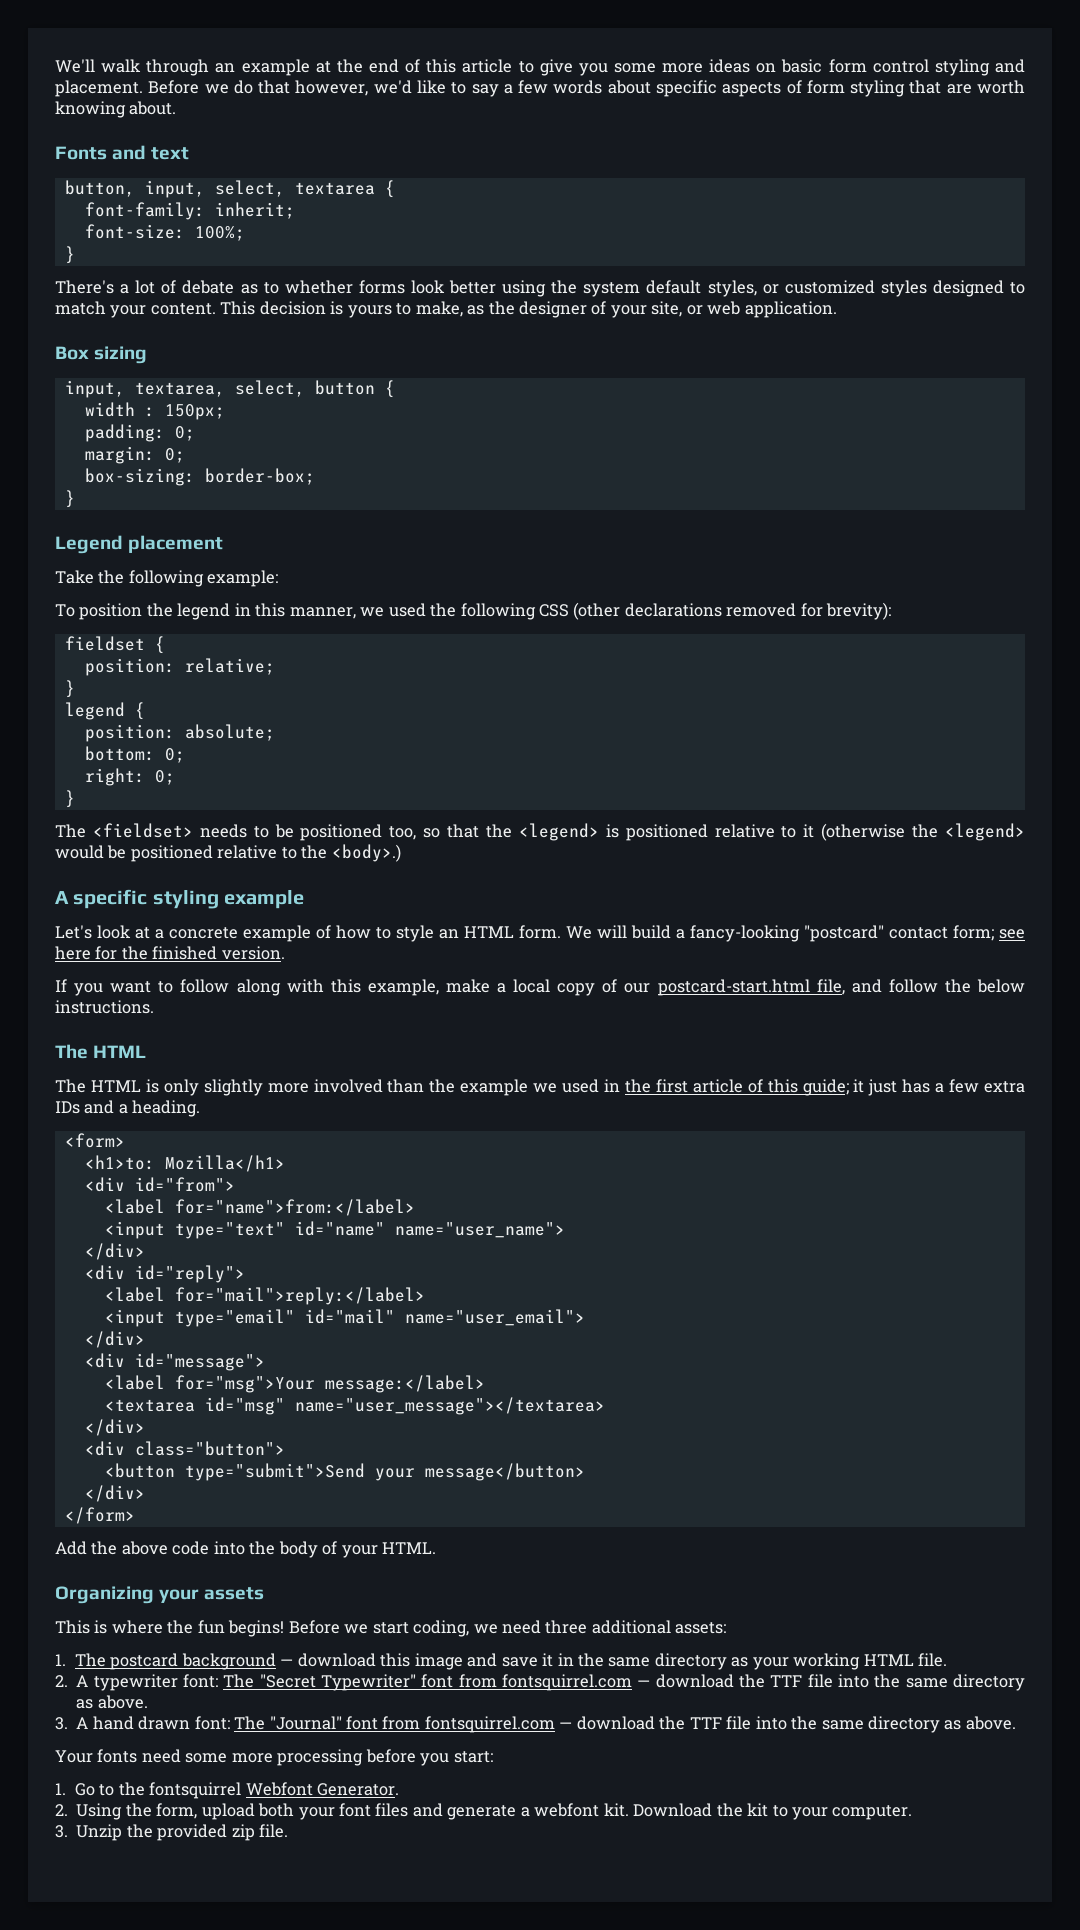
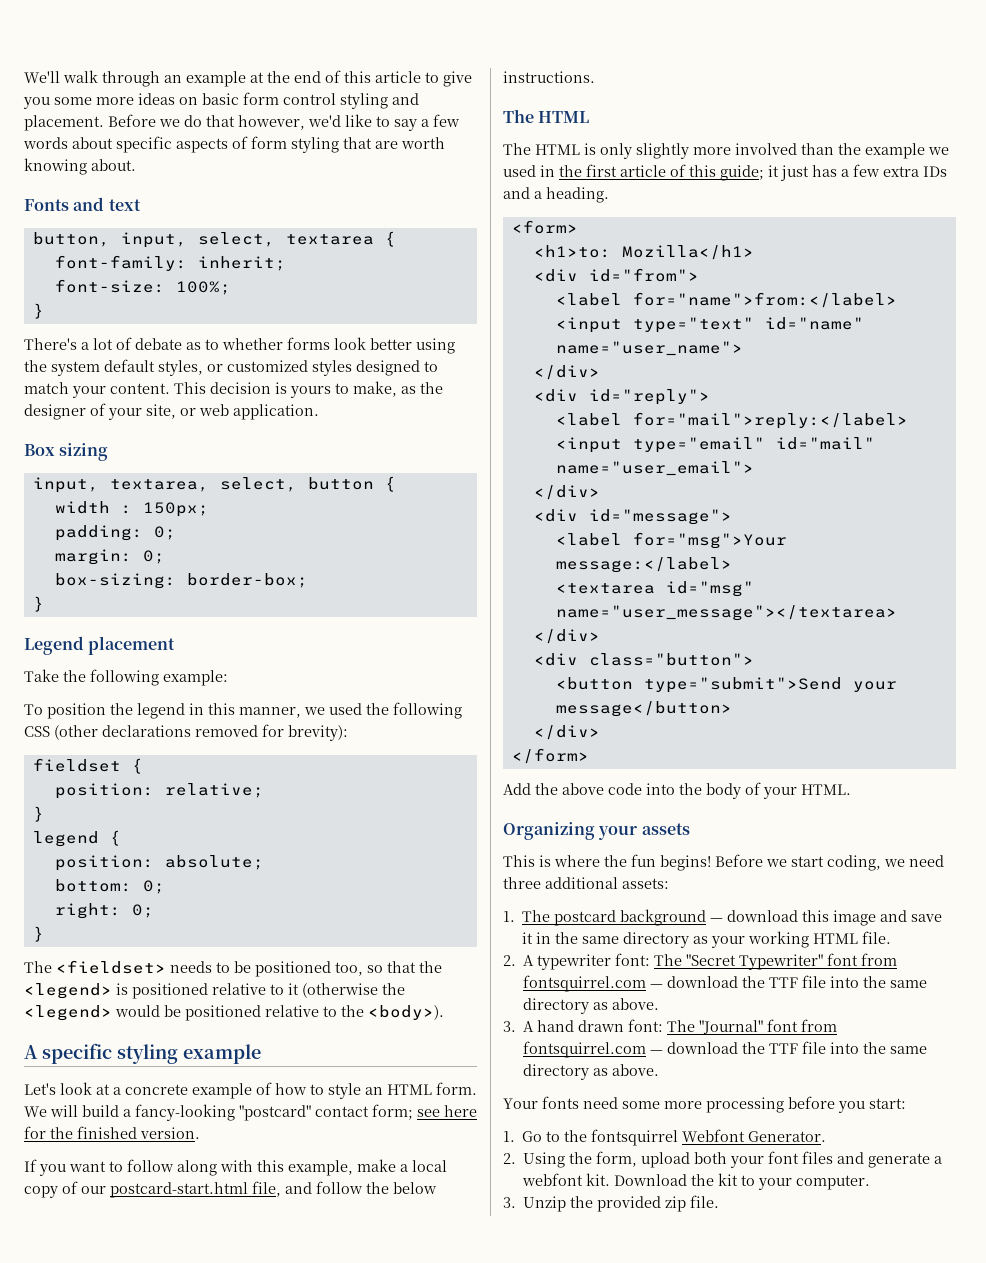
[331,844,401,862] <body>.) -> [368,1005,444,1020] <body>).

